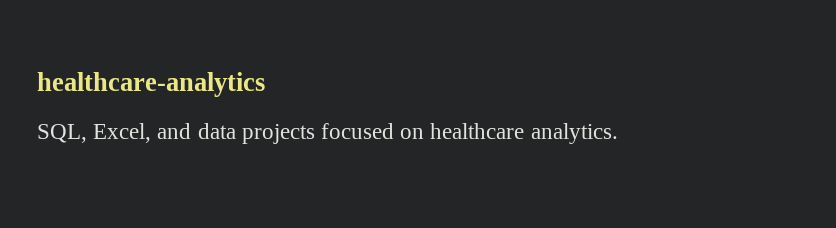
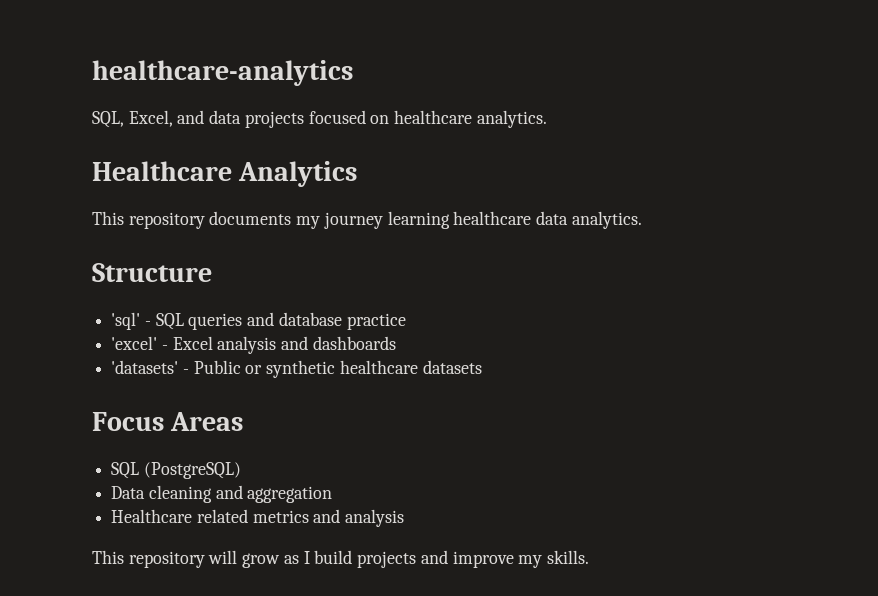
(618, 133) none -> [92,161,358,187] [92,211,642,229] [92,263,212,282] [111,312,406,330] [111,336,396,354] [111,360,482,378] [92,412,244,431] [111,462,241,479] [111,485,333,503] [111,509,405,527] [92,550,589,568] // Healthcare Analytics // This repository documents my journey learning healthcare data analytics. // Structure // 'sql' - SQL queries and database practice // 'excel' - Excel analysis and dashboards // 'datasets' - Public or synthetic healthcare datasets // Focus Areas // SQL (PostgreSQL) // Data cleaning and aggregation // Healthcare related metrics and analysis // This repository will grow as I build projects and improve my skills.

